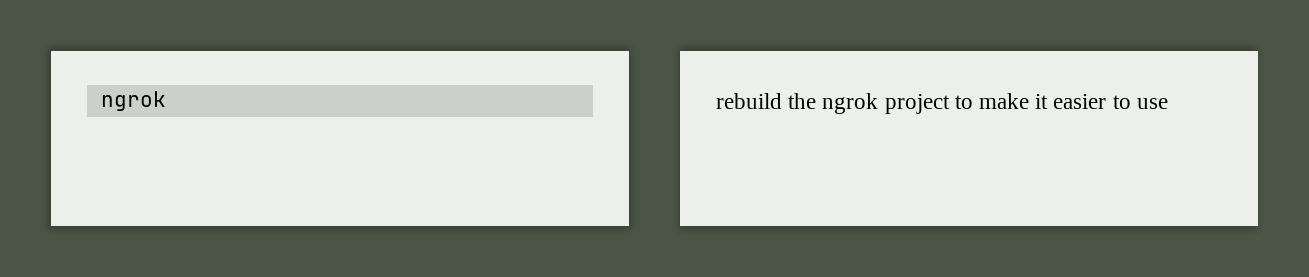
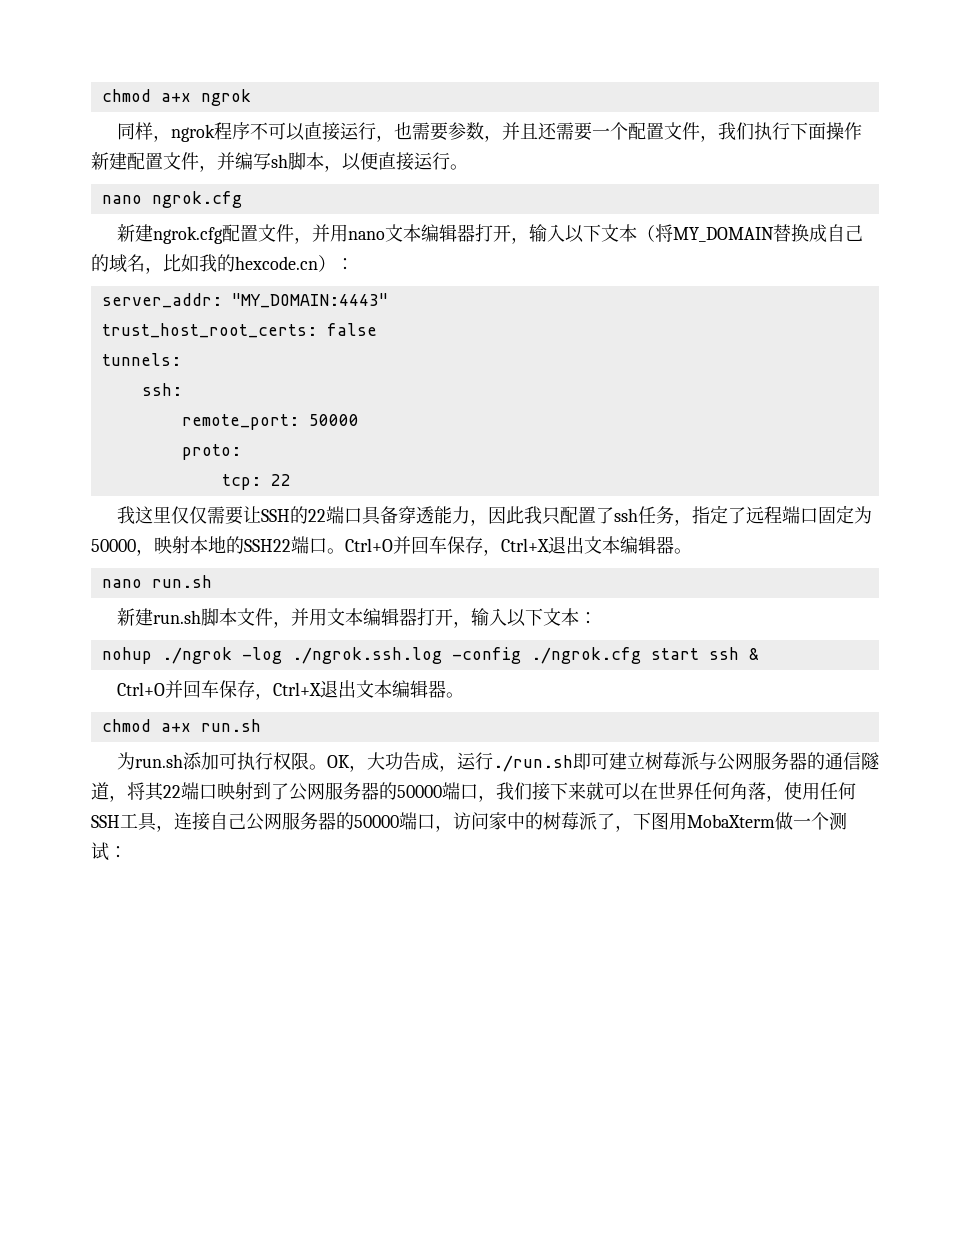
(100, 101) none -> [101,89,191,102] chmod a+x
[716,93,1168,114] rebuild the ngrok project to make it easier to use -> [116,122,862,142] [91,152,468,172] [101,191,242,208] [116,224,863,244] [91,254,354,274] [101,293,388,308] [101,323,377,338] [101,353,181,366] [141,383,182,396] [181,414,359,430] [181,444,241,460] [221,474,291,490] [116,505,872,526] [91,536,692,556] [101,575,212,588] [116,608,597,628] [101,647,759,664] [116,680,464,700] [101,719,261,732] [116,752,880,772] [91,782,856,802] [91,812,847,832] [91,842,127,861] 同样，ngrok程序不可以直接运行，也需要参数，并且还需要一个配置文件，我们执行下面操作新建配置文件，并编写sh脚本，以便直接运行。 // nano ngrok.cfg // 新建ngrok.cfg配置文件，并用nano文本编辑器打开，输入以下文本（将MY_DOMAIN替换成自己的域名，比如我的hexcode.cn）： // server_addr: "MY_DOMAIN:4443" // trust_host_root_certs: false // tunnels: // ssh: // remote_port: 50000 // proto: // tcp: 22 // 我这里仅仅需要让SSH的22端口具备穿透能力，因此我只配置了ssh任务，指定了远程端口固定为50000，映射本地的SSH22端口。Ctrl+O并回车保存，Ctrl+X退出文本编辑器。 // nano run.sh // 新建run.sh脚本文件，并用文本编辑器打开，输入以下文本： // nohup ./ngrok -log ./ngrok.ssh.log -config ./ngrok.cfg start ssh & // Ctrl+O并回车保存，Ctrl+X退出文本编辑器。 // chmod a+x run.sh // 为run.sh添加可执行权限。OK，大功告成，运行./run.sh即可建立树莓派与公网服务器的通信隧道，将其22端口映射到了公网服务器的50000端口，我们接下来就可以在世界任何角落，使用任何SSH工具，连接自己公网服务器的50000端口，访问家中的树莓派了，下图用MobaXterm做一个测试：

